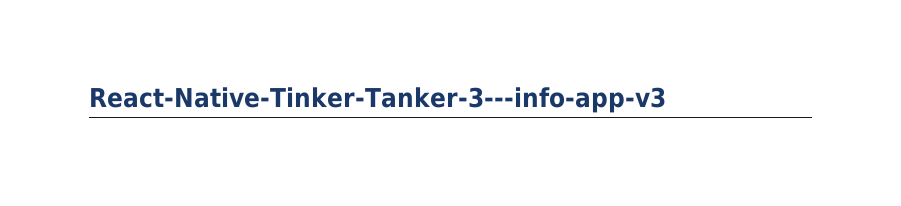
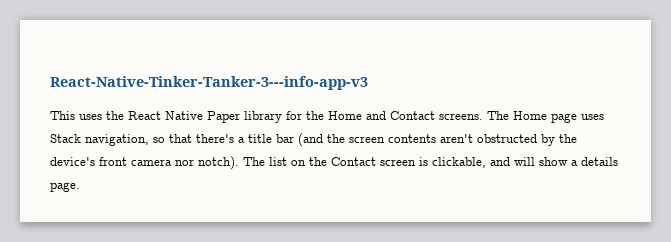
(666, 100) none -> [50,111,604,123] [50,133,577,147] [50,156,618,170] [50,182,80,192] // This uses the React Native Paper library for the Home and Contact screens. The Home page uses Stack navigation, so that there's a title bar (and the screen contents aren't obstructed by the device's front camera nor notch). The list on the Contact screen is clickable, and will show a details page.

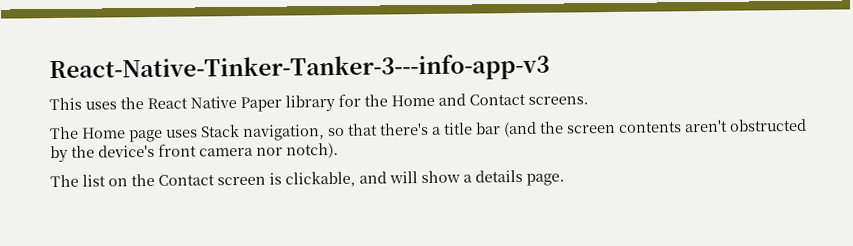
(483, 116) none -> (589, 100) //
(239, 163) none -> (339, 150) //

